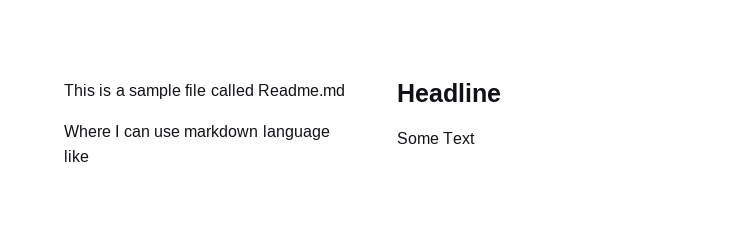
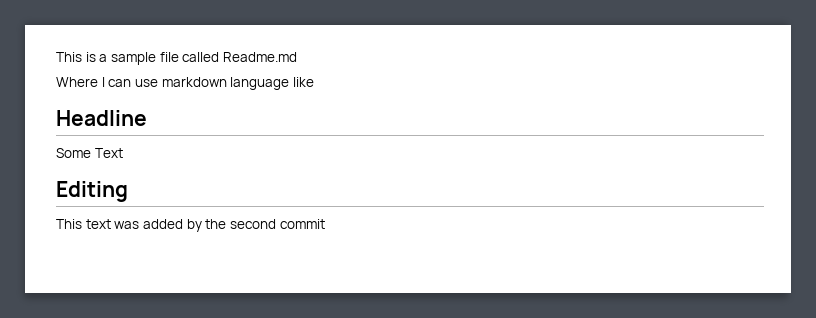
(476, 138) none -> [56,181,128,202] [56,219,325,232] // Editing // This text was added by the second commit

